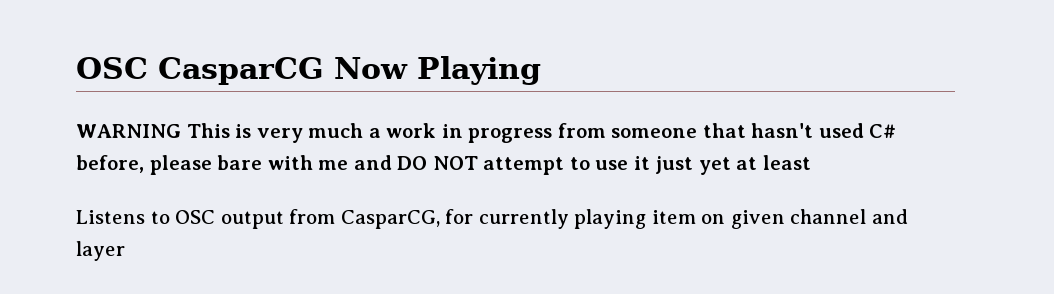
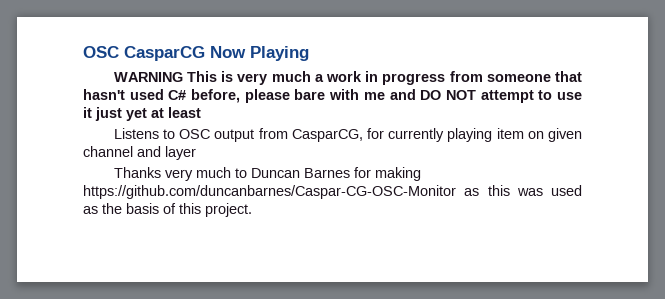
(125, 251) none -> [113,167,421,181] [83,185,582,199] [83,203,252,217] // Thanks very much to Duncan Barnes for making https://github.com/duncanbarnes/Caspar-CG-OSC-Monitor as this was used as the basis of this project.

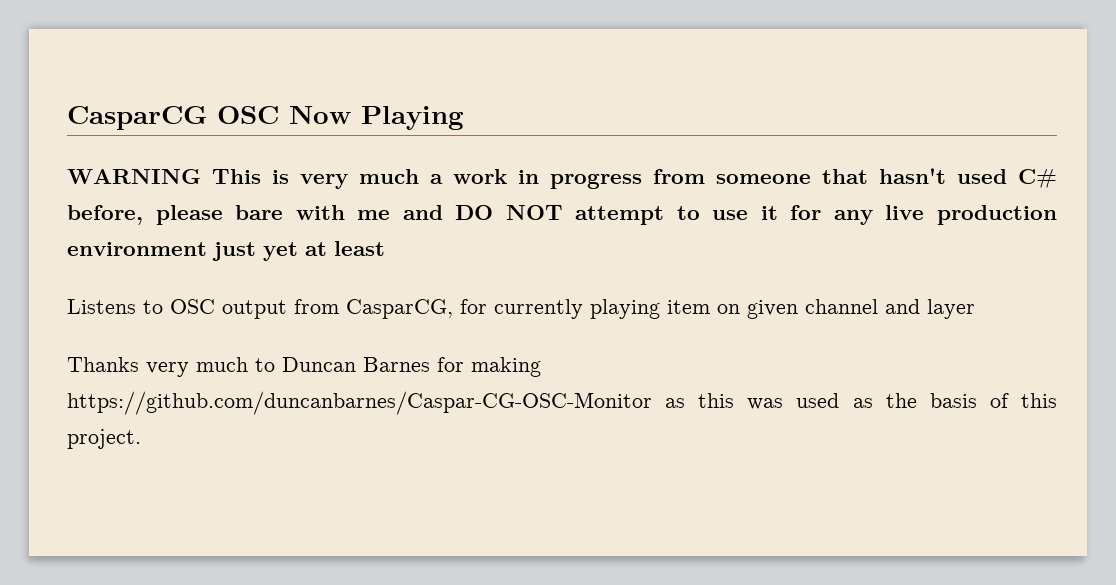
[83,46,205,61] OSC CasparCG -> [67,106,279,130] CasparCG OSC
(92, 112) none -> [790,205,1057,225] [67,242,207,256] for any live production environment

